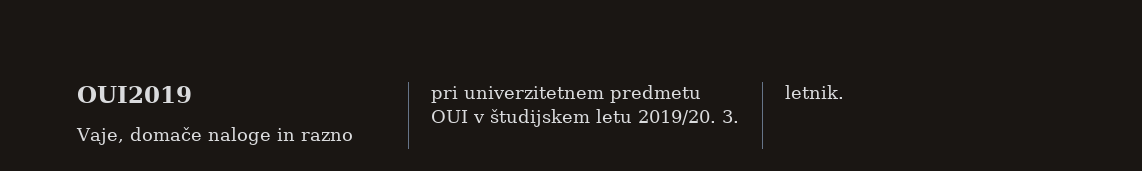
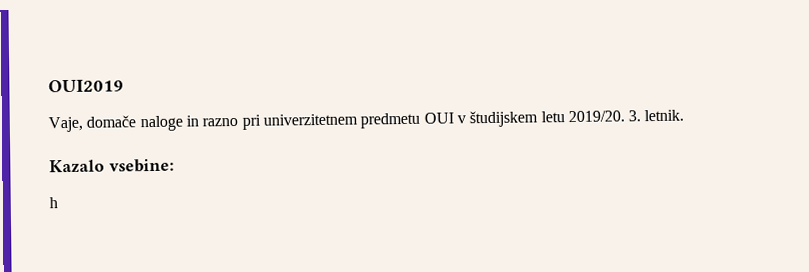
(844, 92) none -> [49,158,174,174] [49,197,58,209] // Kazalo vsebine: // h

